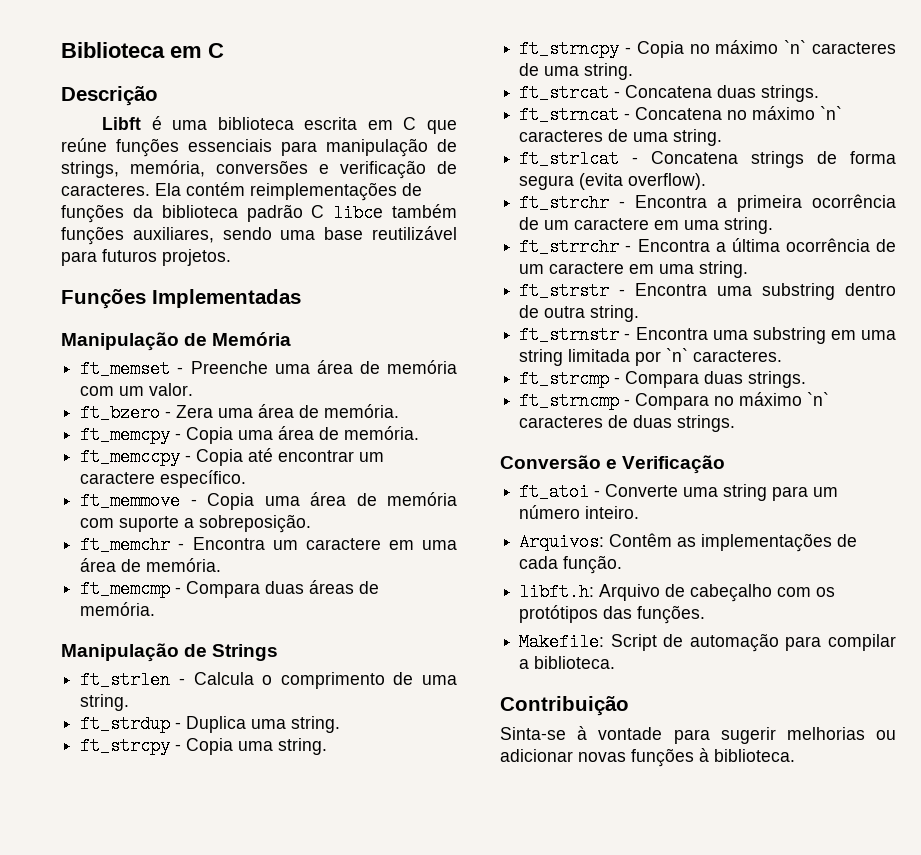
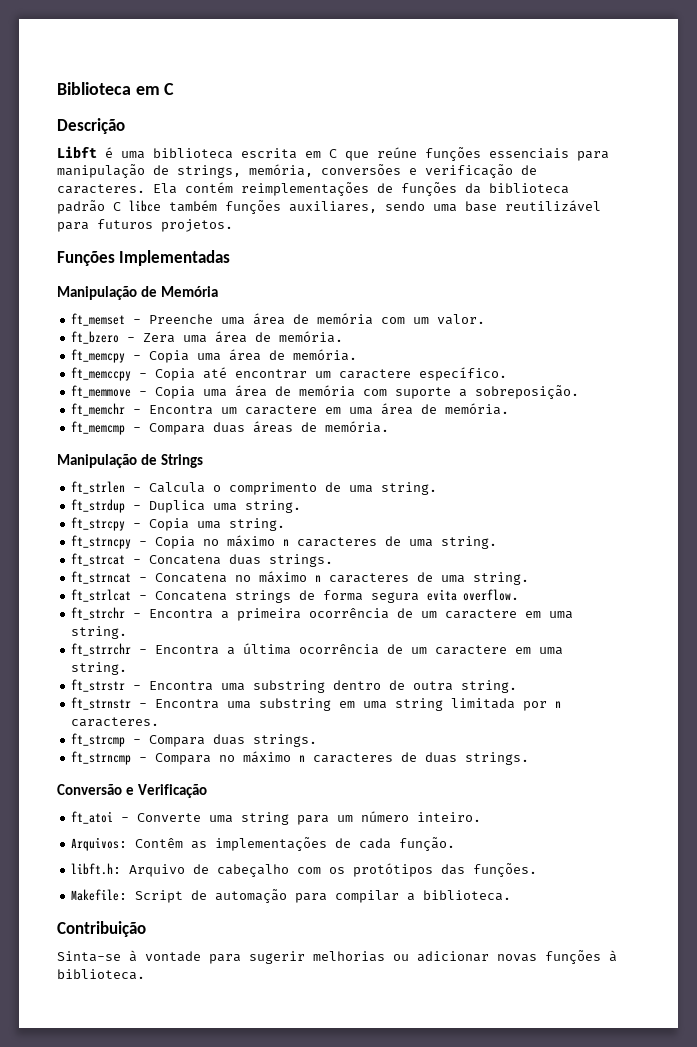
[784,40,807,54] `n` -> [283,539,290,546] n
[820,106,843,120] `n` -> [315,575,322,582] n
[579,173,707,190] (evita overflow). -> [427,589,520,601] evita overflow.
[666,348,689,362] `n` -> [555,701,562,708] n
[807,392,830,406] `n` -> [299,755,306,762] n

